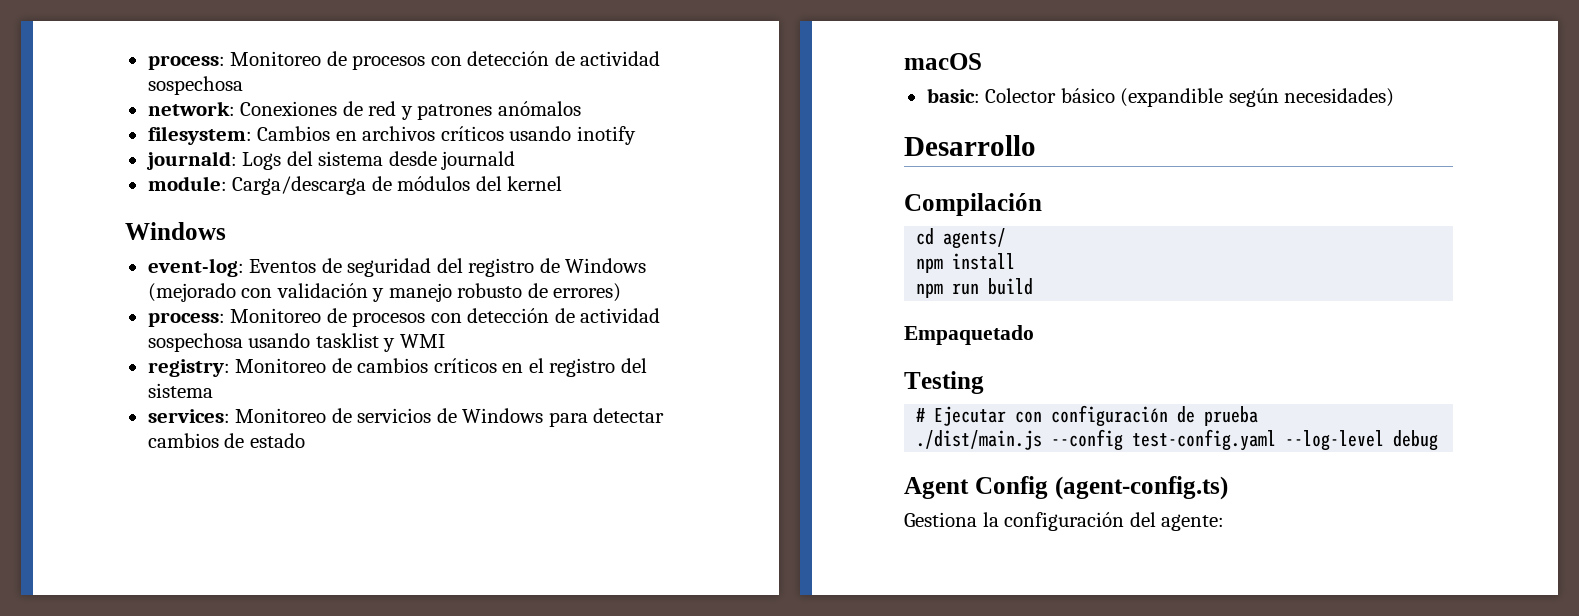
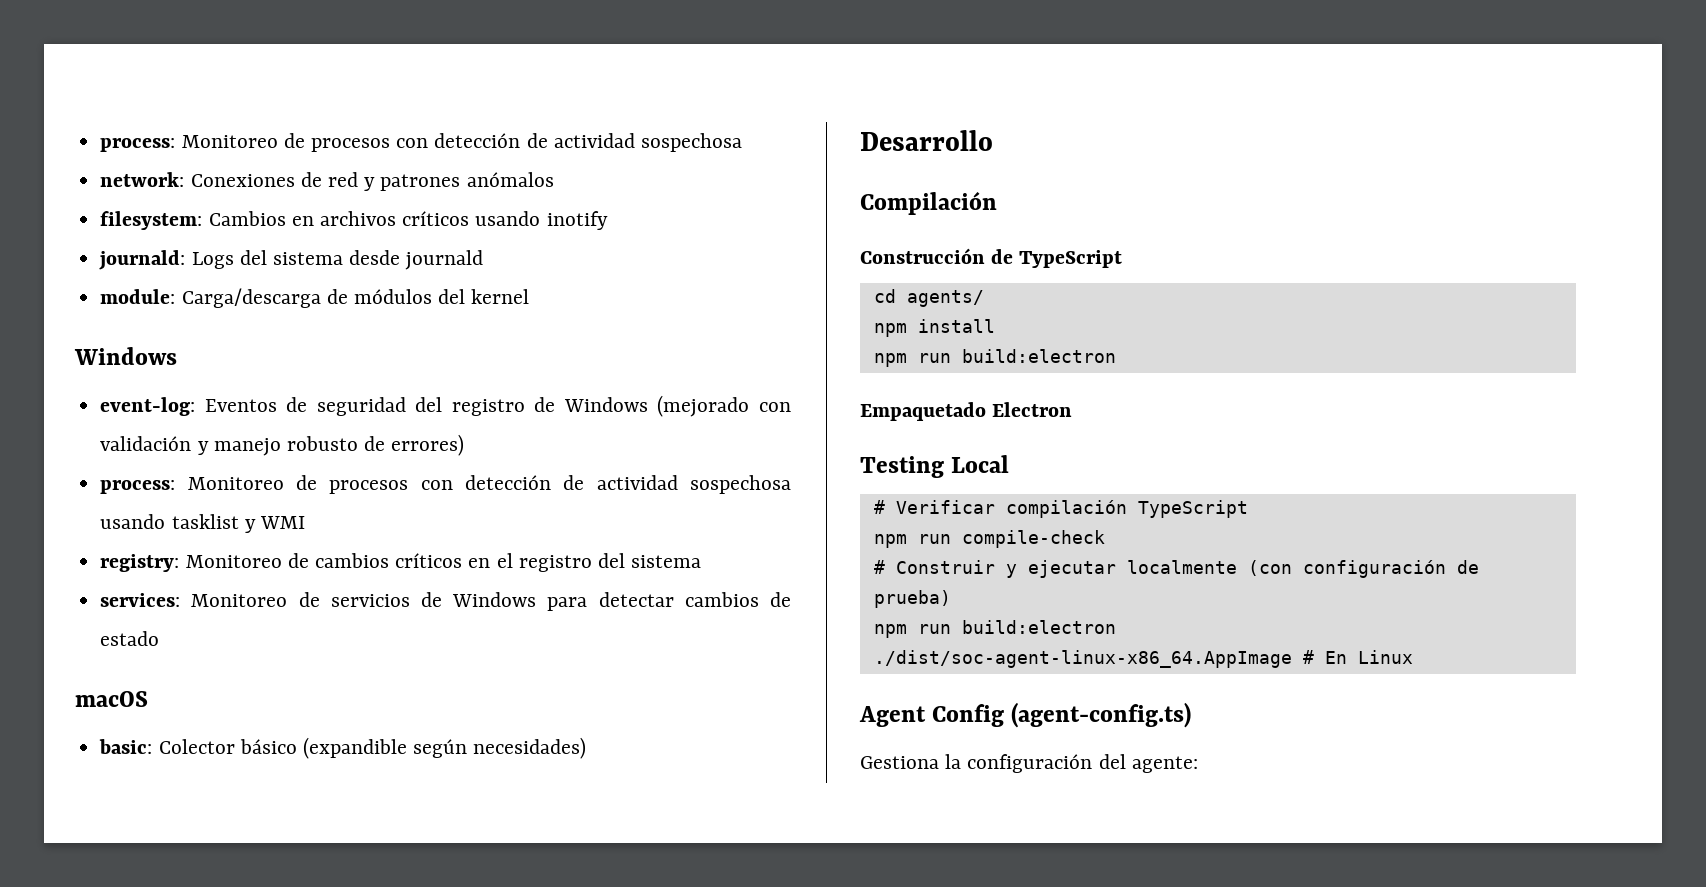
(1042, 204) none -> [860,248,1123,268] // Construcción de TypeScript
[988,278,1034,295] build -> [961,349,1116,363] build:electron
(1034, 335) none -> [992,402,1073,417] Electron
[916,405,1259,427] [916,429,1439,451] // # Ejecutar con configuración de prueba // ./dist/main.js --config test-config.yaml --log-level debug -> [951,455,1010,473] [873,500,1248,518] [873,530,1105,548] [873,560,1479,578] [873,590,951,608] [873,620,1116,638] [873,650,1413,668] Local // # Verificar compilación TypeScript // npm run compile-check // # Construir y ejecutar localmente (con configuración de prueba) // npm run build:electron // ./dist/soc-agent-linux-x86_64.AppImage # En Linux

